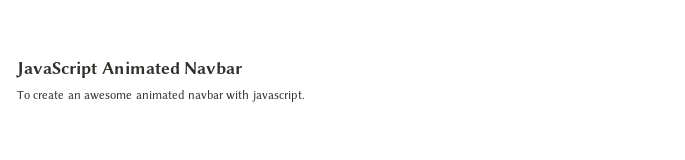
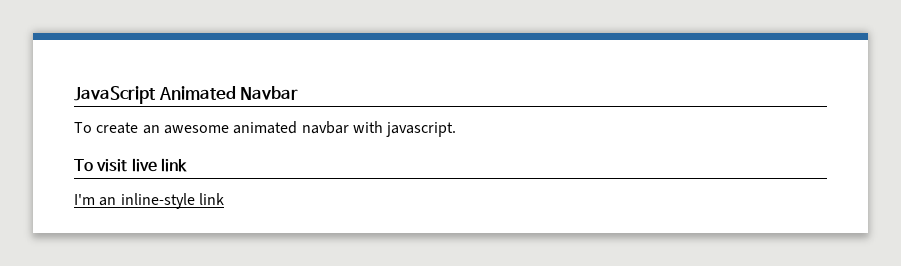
(305, 96) none -> [74,158,187,172] [74,193,224,209] // To visit live link // I'm an inline-style link

